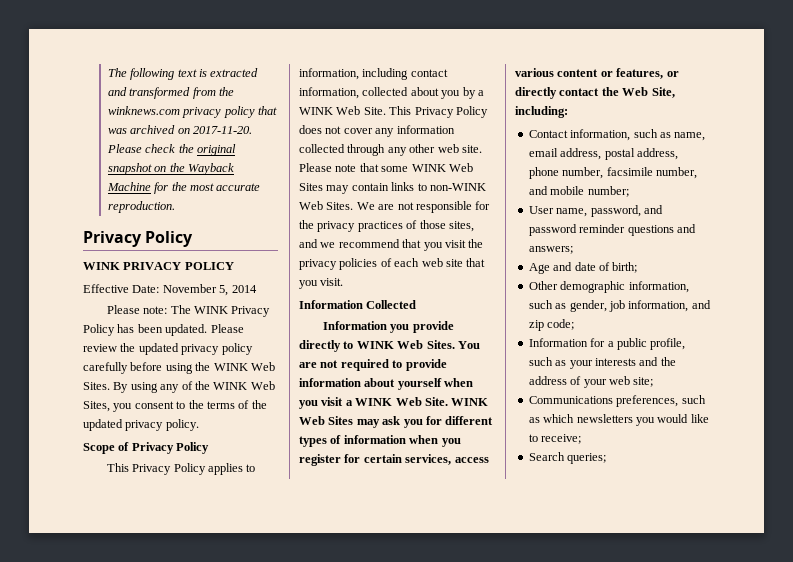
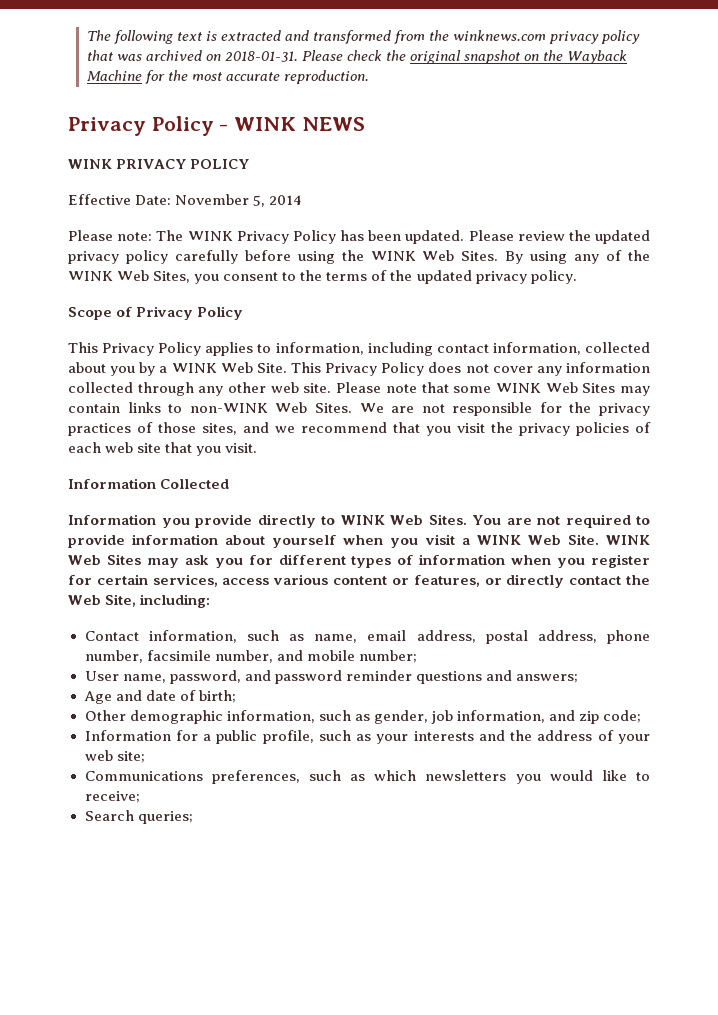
[192,126,252,134] 2017-11-20. -> [225,51,299,62] 2018-01-31.
(194, 239) none -> [219,117,365,131] - WINK NEWS

